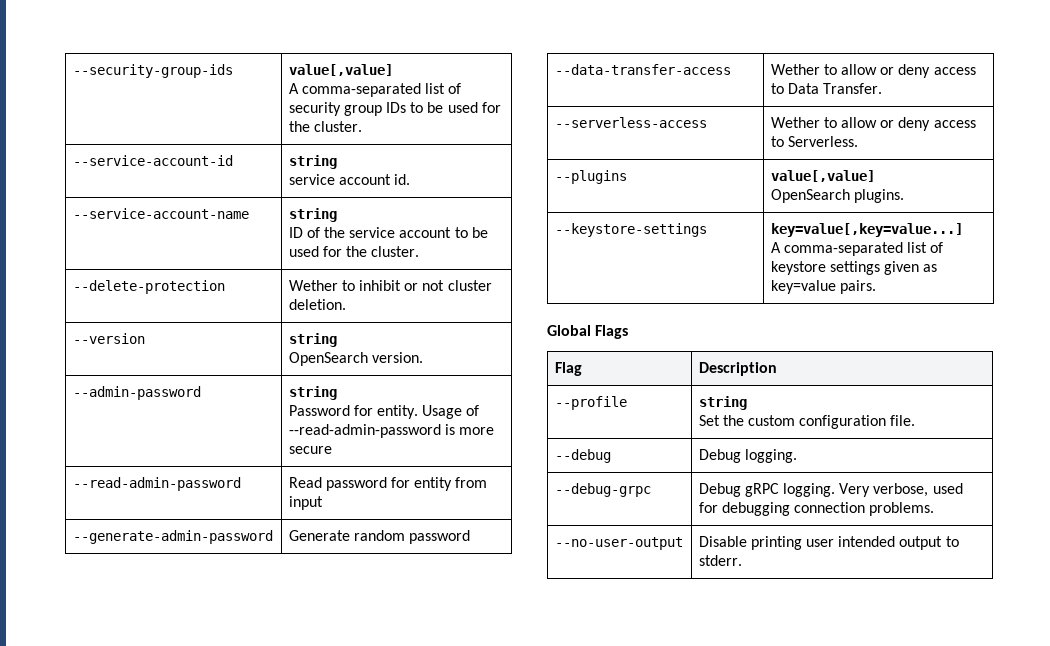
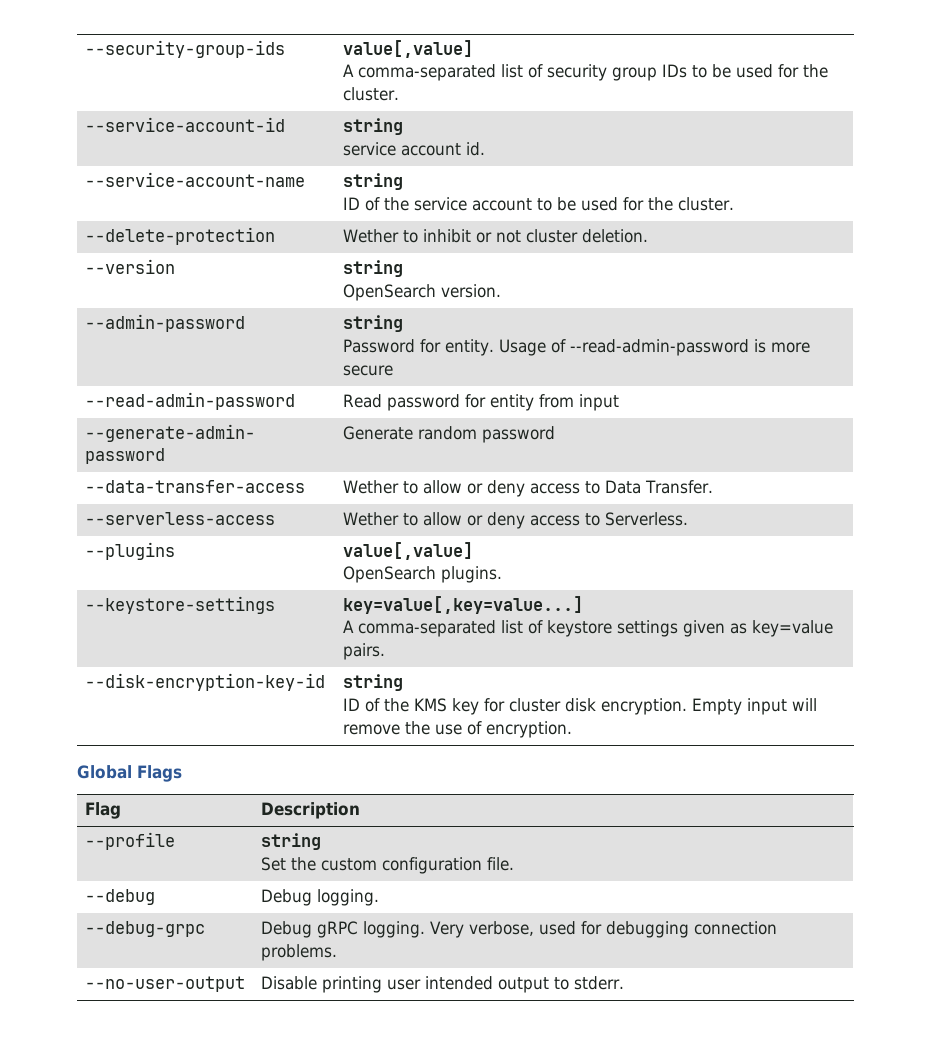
(876, 287) none -> [84,673,325,691] [342,674,403,691] [342,698,817,715] [342,721,572,738] // --disk-encryption-key-id | string // ID of the KMS key for cluster disk encryption. Empty input will remove the use of encryption.

